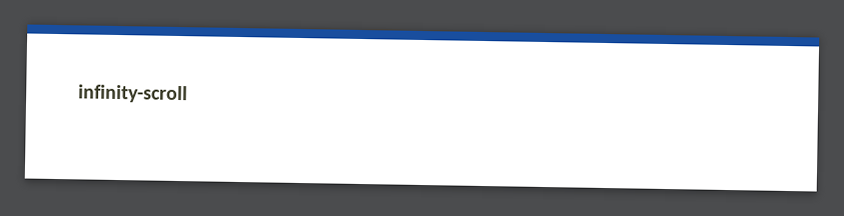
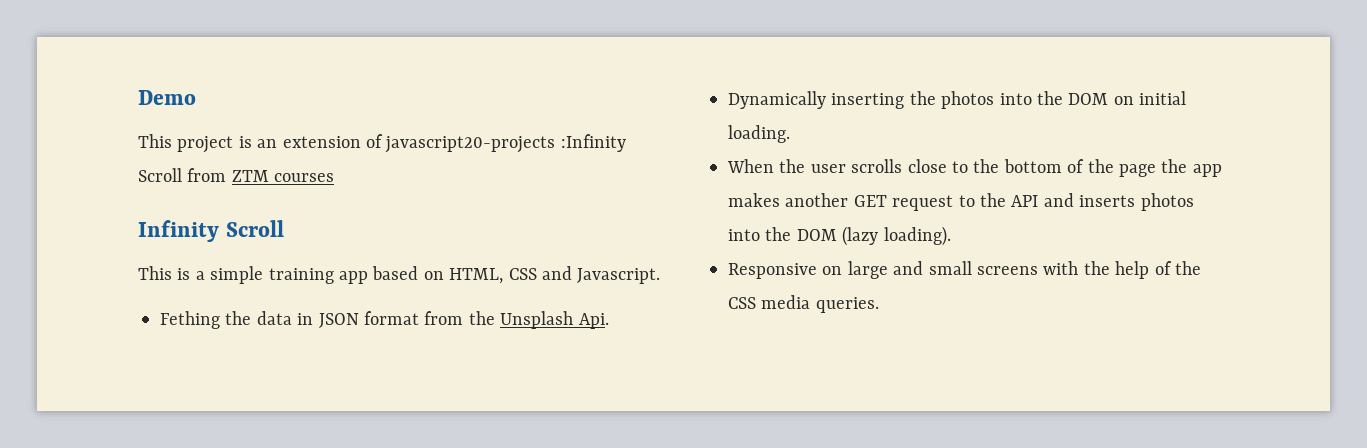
[78,84,188,104] infinity-scroll -> [138,90,196,105] [138,134,626,153] [138,168,335,182] [138,220,284,242] [138,266,661,284] [160,311,609,329] [728,91,1187,109] [728,125,790,143] [727,159,1222,177] [728,193,1194,211] [728,226,951,246] [728,261,1201,279] [728,295,879,313] Demo // This project is an extension of javascript20-projects :Infinity Scroll from ZTM courses // Infinity Scroll // This is a simple training app based on HTML, CSS and Javascript. // Fething the data in JSON format from the Unsplash Api. // Dynamically inserting the photos into the DOM on initial loading. // When the user scrolls close to the bottom of the page the app makes another GET request to the API and inserts photos into the DOM (lazy loading). // Responsive on large and small screens with the help of the CSS media queries.

